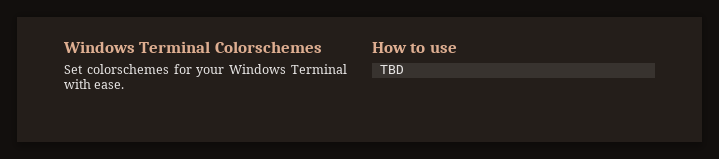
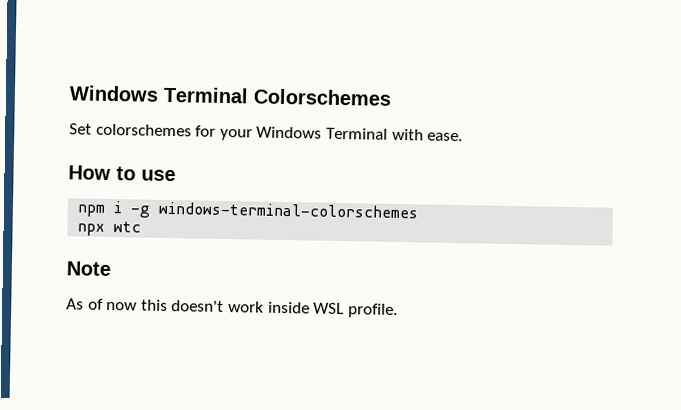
[379,65,404,74] TBD -> [77,201,419,219] [77,221,142,236] [66,261,111,277] [66,298,398,319] npm i -g windows-terminal-colorschemes // npx wtc // Note // As of now this doesn't work inside WSL profile.

